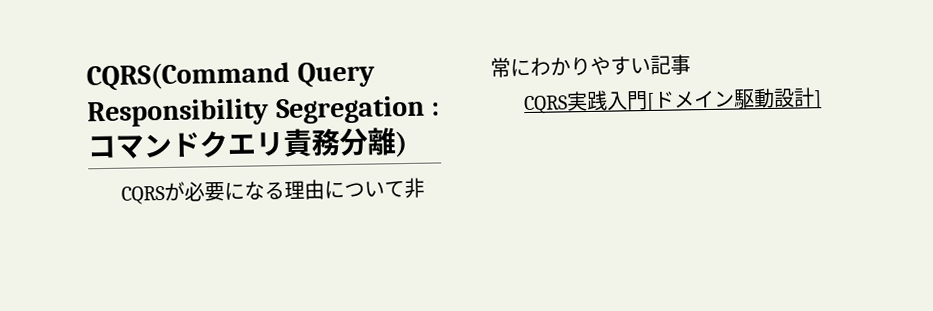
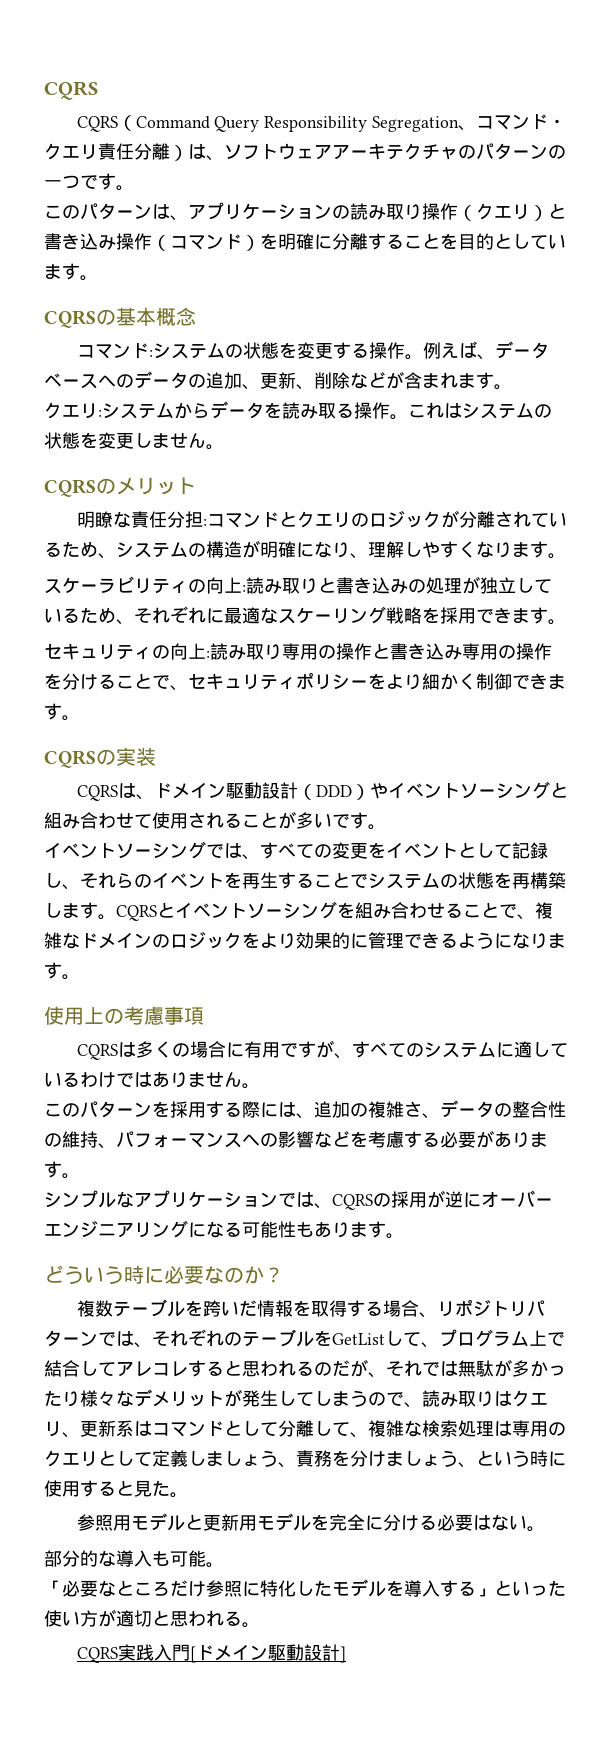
[86,60,375,92] [87,95,441,128] [87,127,408,159] [120,177,425,205] [490,54,691,78] CQRS(Command Query Responsibility Segregation :コマンドクエリ責務分離) // CQRSが必要になる理由について非常にわかりやすい記事 -> [44,81,98,100] [76,114,566,132] [44,143,566,161] [44,173,134,191] [44,202,566,221] [44,233,566,251] [44,263,98,281] [44,307,196,328] [76,341,549,360] [44,371,512,390] [44,401,552,420] [44,432,224,450] [44,477,196,497] [76,510,567,528] [44,540,566,559] [44,576,552,594] [44,606,566,625] [44,643,552,660] [44,672,566,691] [44,703,80,721] [44,747,156,768] [76,781,568,801] [44,811,386,830] [44,841,548,860] [44,872,566,890] [44,901,553,921] [44,932,566,949] [44,962,80,980] [44,1006,204,1025] [76,1040,568,1060] [44,1072,260,1089] [44,1100,566,1119] [44,1130,548,1149] [44,1161,80,1179] [44,1190,553,1210] [44,1220,404,1239] [44,1265,284,1285] [76,1299,545,1318] [44,1329,565,1348] [44,1359,566,1378] [44,1389,548,1408] [44,1420,566,1438] [44,1450,566,1468] [44,1480,188,1498] [76,1513,545,1532] [44,1550,224,1568] [44,1579,566,1597] [44,1609,260,1628] CQRS // CQRS（Command Query Responsibility Segregation、コマンド・クエリ責任分離）は、ソフトウェアアーキテクチャのパターンの一つです。 // このパターンは、アプリケーションの読み取り操作（クエリ）と書き込み操作（コマンド）を明確に分離することを目的としています。 // CQRSの基本概念 // コマンド:システムの状態を変更する操作。例えば、データベースへのデータの追加、更新、削除などが含まれます。 // クエリ:システムからデータを読み取る操作。これはシステムの状態を変更しません。 // CQRSのメリット // 明瞭な責任分担:コマンドとクエリのロジックが分離されているため、システムの構造が明確になり、理解しやすくなります。 // スケーラビリティの向上:読み取りと書き込みの処理が独立しているため、それぞれに最適なスケーリング戦略を採用できます。 // セキュリティの向上:読み取り専用の操作と書き込み専用の操作を分けることで、セキュリティポリシーをより細かく制御できます。 // CQRSの実装 // CQRSは、ドメイン駆動設計（DDD）やイベントソーシングと組み合わせて使用されることが多いです。 // イベントソーシングでは、すべての変更をイベントとして記録し、それらのイベントを再生することでシステムの状態を再構築します。CQRSとイベントソーシングを組み合わせることで、複雑なドメインのロジックをより効果的に管理できるようになります。 // 使用上の考慮事項 // CQRSは多くの場合に有用ですが、すべてのシステムに適しているわけではありません。 // このパターンを採用する際には、追加の複雑さ、データの整合性の維持、パフォーマンスへの影響などを考慮する必要があります。 // シンプルなアプリケーションでは、CQRSの採用が逆にオーバーエンジニアリングになる可能性もあります。 // どういう時に必要なのか？ // 複数テーブルを跨いだ情報を取得する場合、リポジトリパターンでは、それぞれのテーブルをGetListして、プログラム上で結合してアレコレすると思われるのだが、それでは無駄が多かったり様々なデメリットが発生してしまうので、読み取りはクエリ、更新系はコマンドとして分離して、複雑な検索処理は専用のクエリとして定義しましょう、責務を分けましょう、という時に使用すると見た。 // 参照用モデルと更新用モデルを完全に分ける必要はない。 // 部分的な導入も可能。 // 「必要なところだけ参照に特化したモデルを導入する」といった使い方が適切と思われる。

